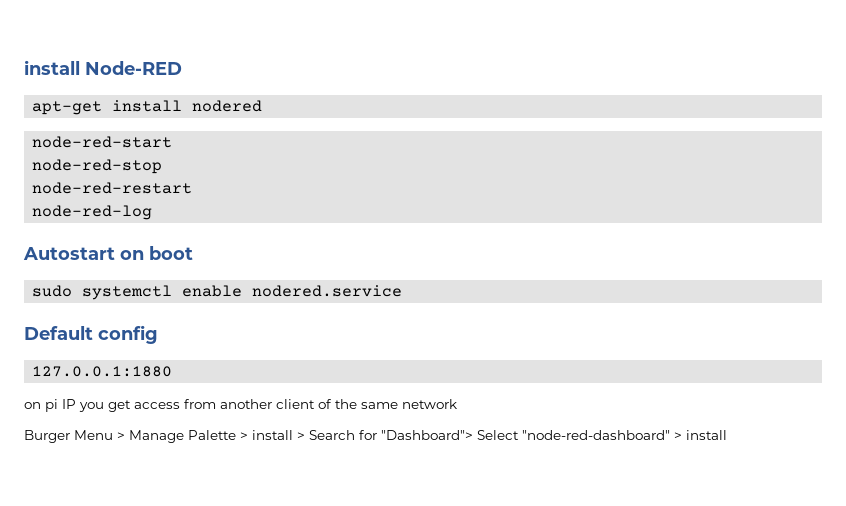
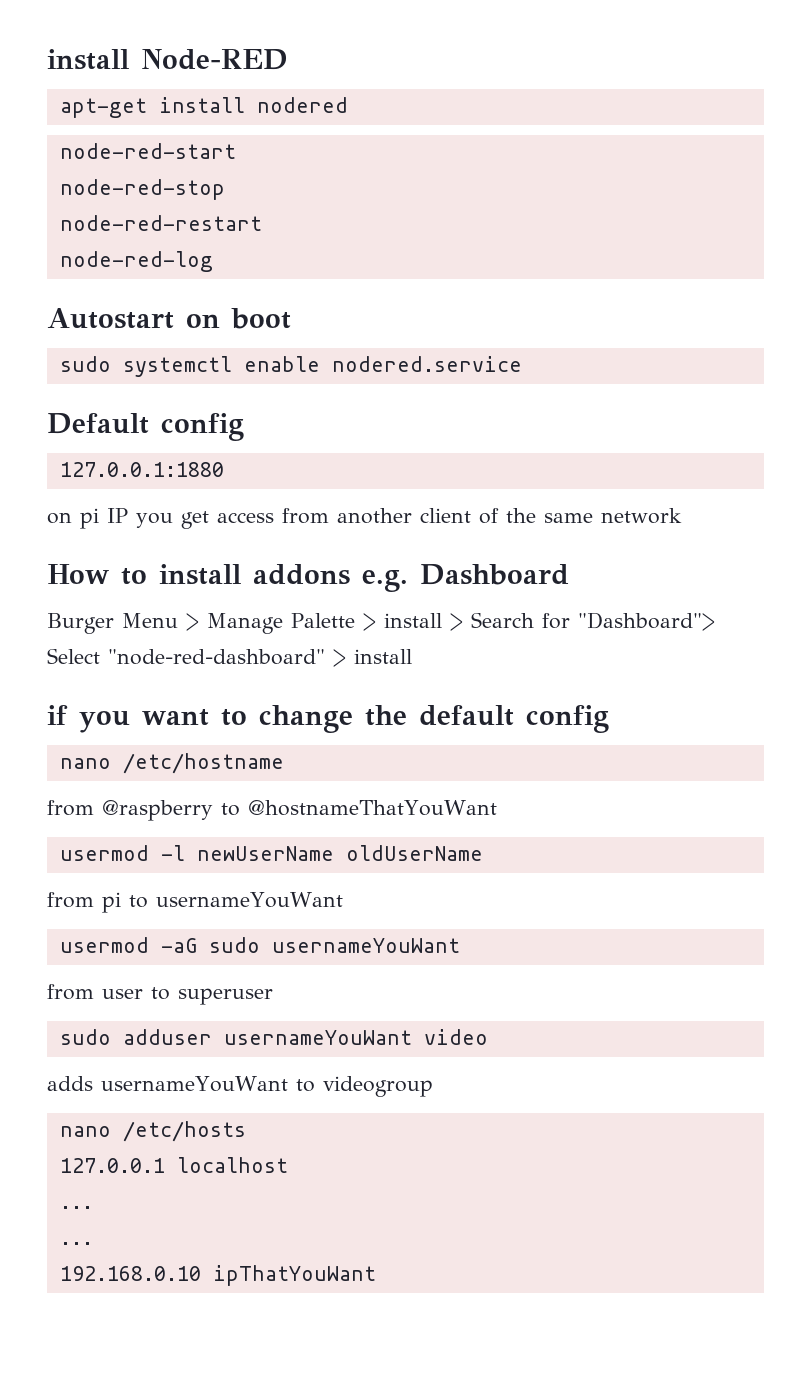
(457, 404) none -> [47,564,569,592] // How to install addons e.g. Dashboard
(727, 435) none -> [47,705,609,733] [59,753,284,774] [47,800,497,821] [59,845,483,861] [47,892,343,913] [59,937,460,953] [47,984,273,1005] [59,1029,488,1045] [47,1076,433,1097] [59,1121,246,1142] [59,1157,288,1173] [59,1206,93,1209] [59,1242,93,1245] [59,1265,376,1286] // if you want to change the default config // nano /etc/hostname // from @raspberry to @hostnameThatYouWant // usermod -l newUserName oldUserName // from pi to usernameYouWant // usermod -aG sudo usernameYouWant // from user to superuser // sudo adduser usernameYouWant video // adds usernameYouWant to videogroup // nano /etc/hosts // 127.0.0.1 localhost // ... // ... // 192.168.0.10 ipThatYouWant

